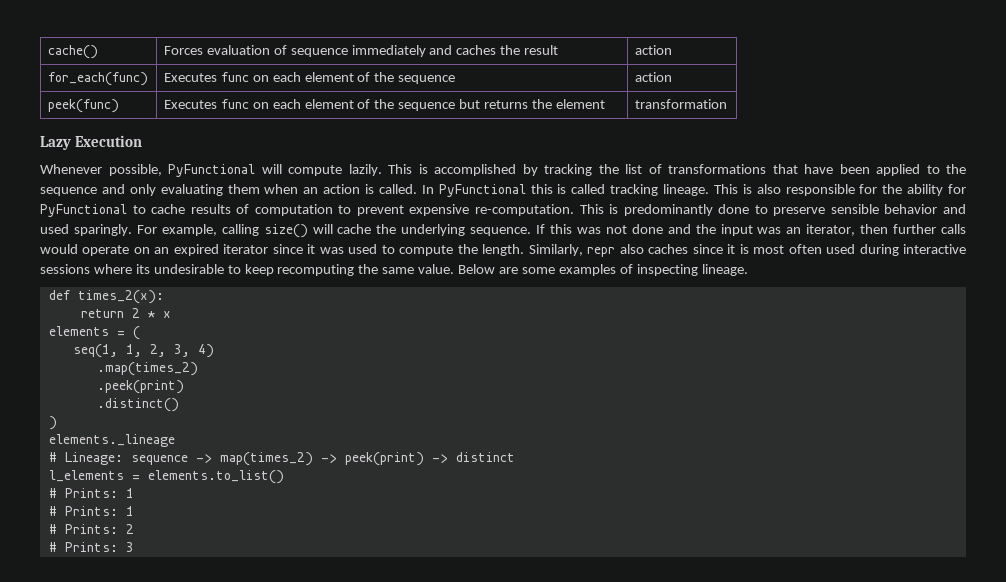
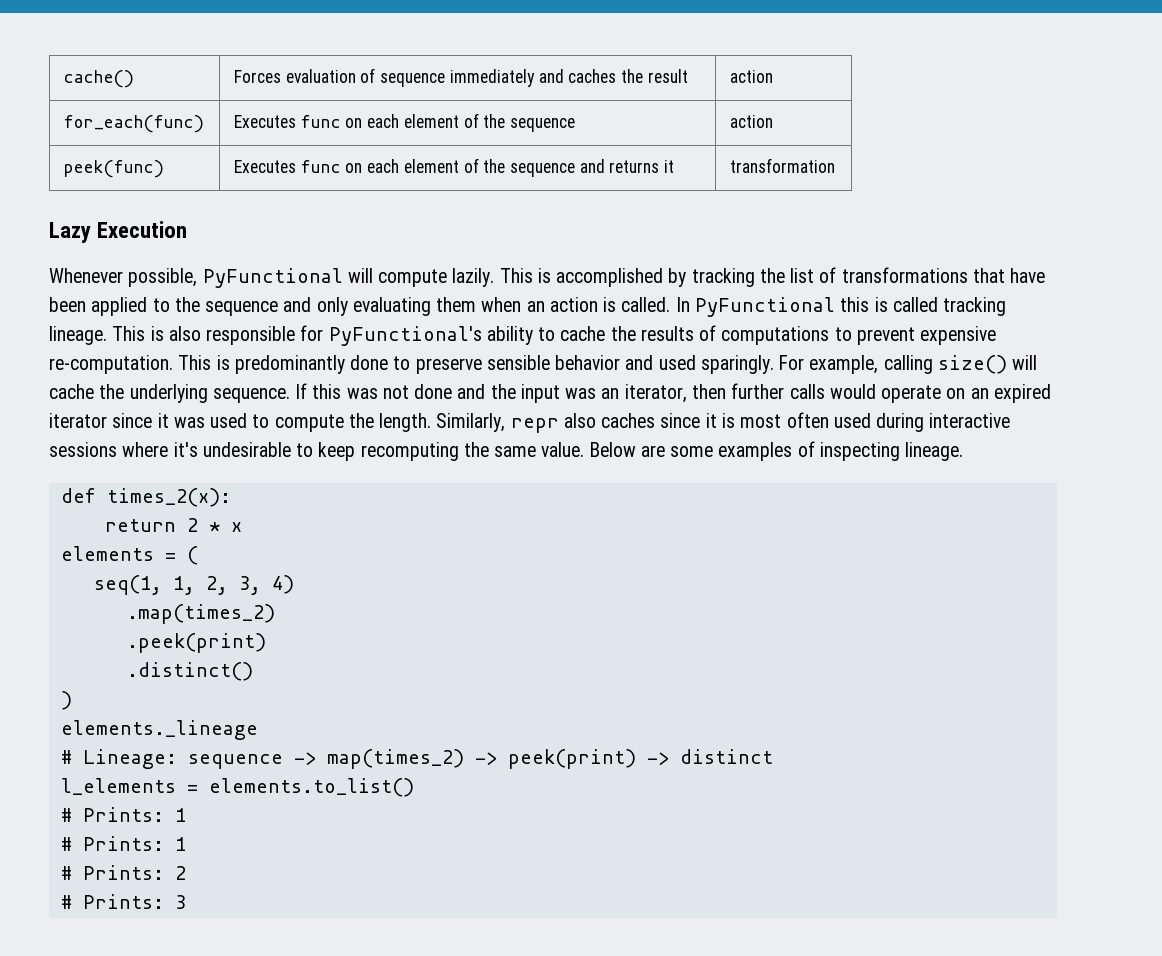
[459,99,605,109] but returns the element -> [579,159,675,173] and returns it
[882,184,966,196] [40,204,127,217] the ability for PyFunctional -> [328,326,533,346] PyFunctional's ability
(186, 209) none -> [610,326,636,341] the
[254,204,333,216] computation -> [721,326,830,345] computations
[135,264,150,274] its -> [173,442,198,457] it's

